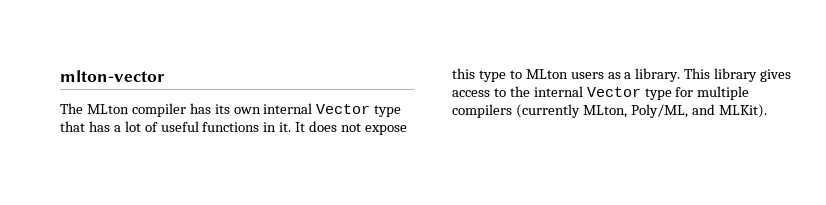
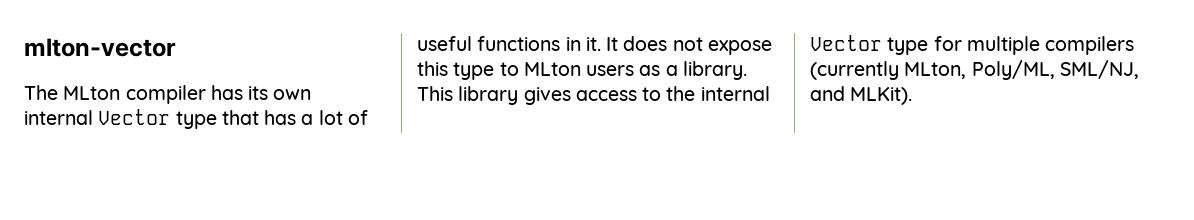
(688, 111) none -> [1059,60,1139,79] SML/NJ,

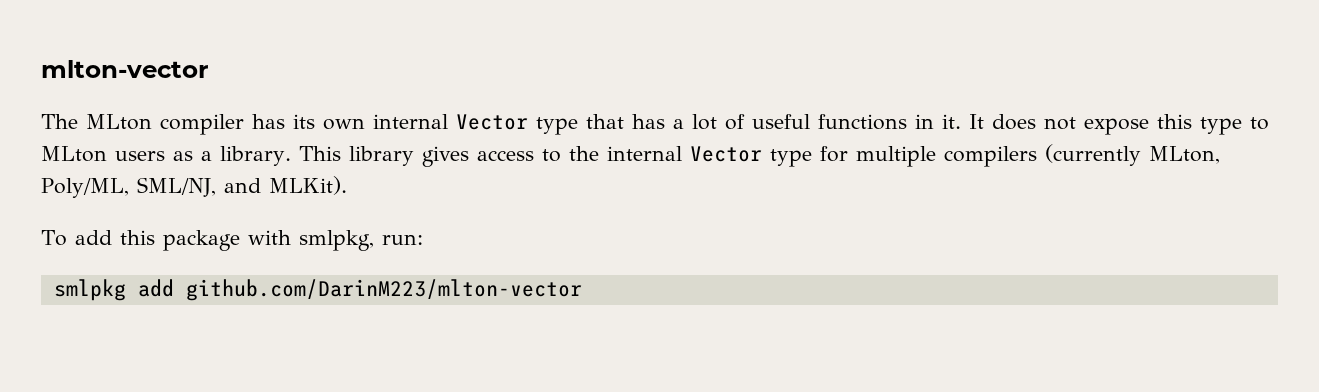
(913, 96) none -> [41,230,423,251] [53,279,582,301] // To add this package with smlpkg, run: // smlpkg add github.com/DarinM223/mlton-vector

